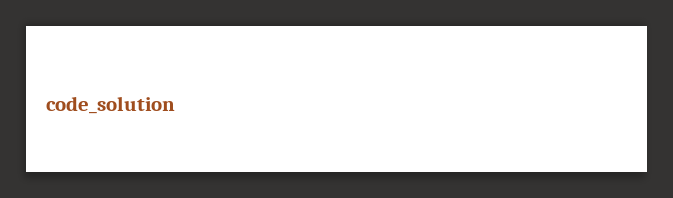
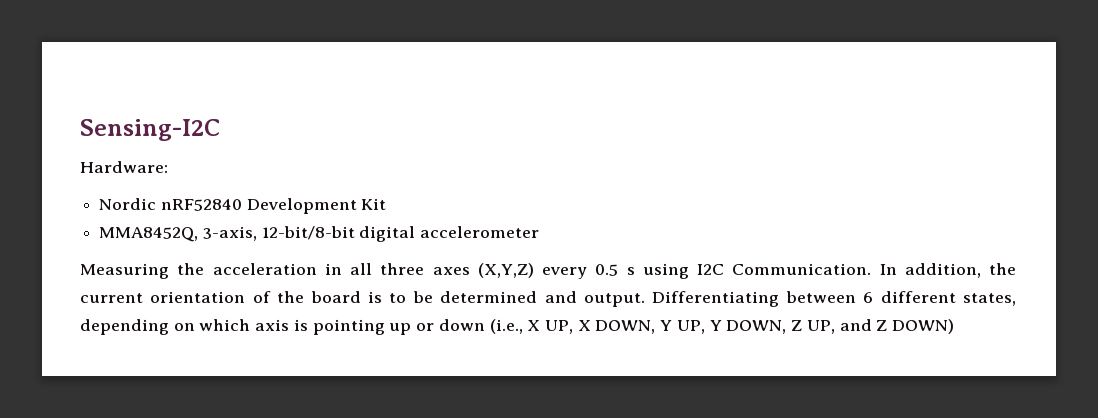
[46,96,175,114] code_solution -> [80,119,220,141] [80,161,168,173] [99,198,387,214] [99,226,540,242] [80,263,1016,279] [80,291,1016,307] [80,319,954,335] Sensing-I2C // Hardware: // Nordic nRF52840 Development Kit // MMA8452Q, 3-axis, 12-bit/8-bit digital accelerometer // Measuring the acceleration in all three axes (X,Y,Z) every 0.5 s using I2C Communication. In addition, the current orientation of the board is to be determined and output. Differentiating between 6 different states, depending on which axis is pointing up or down (i.e., X UP, X DOWN, Y UP, Y DOWN, Z UP, and Z DOWN)

